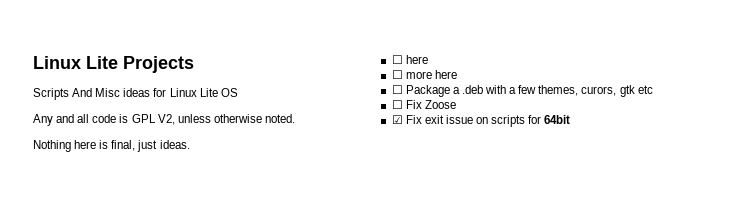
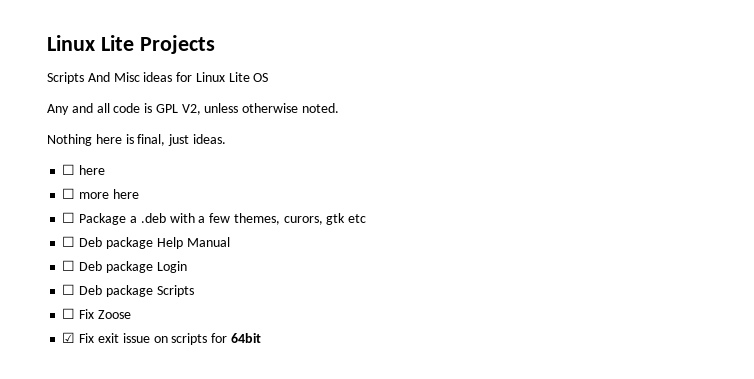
(653, 89) none -> [62,236,230,249] [62,260,187,273] [62,284,194,297] // ☐ Deb package Help Manual // ☐ Deb package Login // ☐ Deb package Scripts

